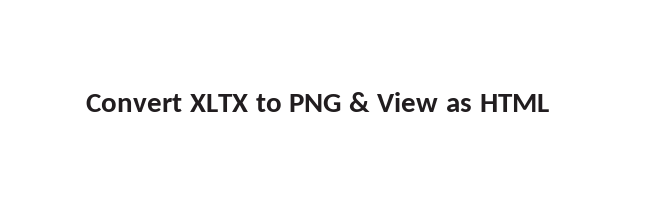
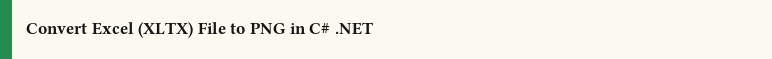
[189,92,549,112] XLTX to PNG & View as HTML -> [91,22,373,38] Excel (XLTX) File to PNG in C# .NET

